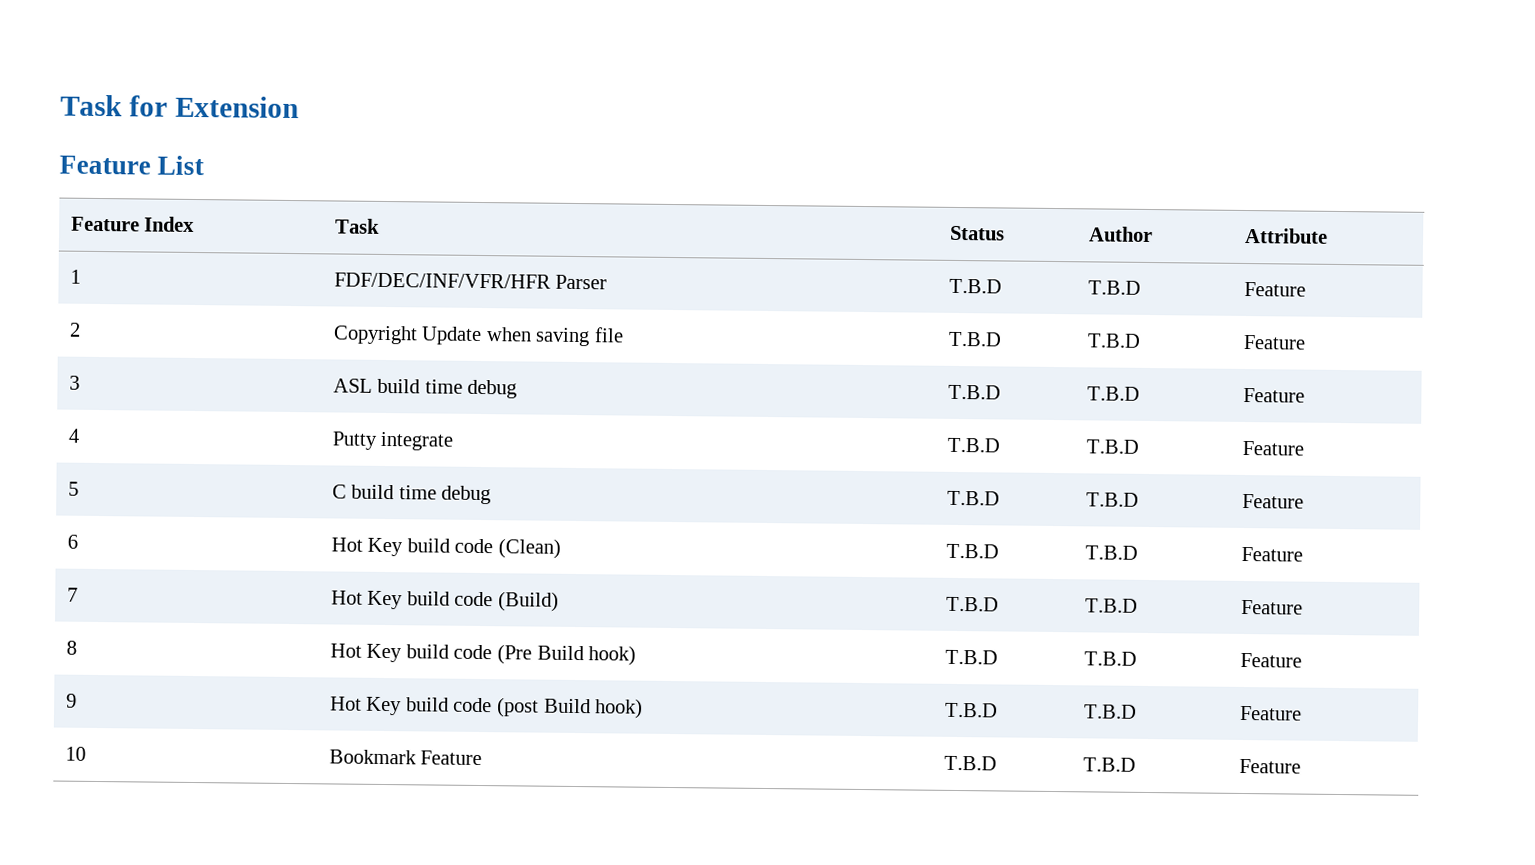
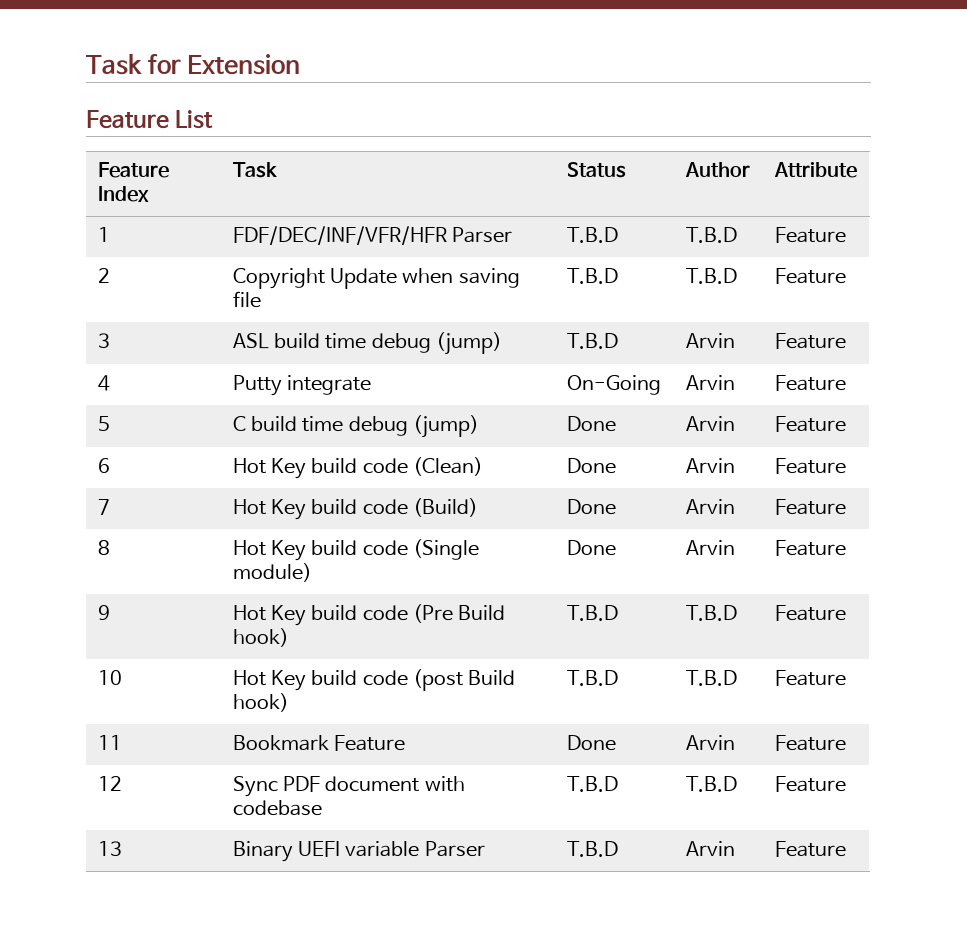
[947,384,1001,400] [1086,386,1140,401] | T.B.D | T.B.D -> [435,332,502,355] [566,333,618,349] [685,333,735,348] (jump) | T.B.D | Arvin
[946,437,1000,453] [1085,439,1139,454] T.B.D | T.B.D -> [566,375,661,395] [685,375,735,390] On-Going | Arvin
[946,490,1000,506] [1085,492,1139,507] | T.B.D | T.B.D -> [412,415,479,438] [566,416,616,432] [685,416,735,431] (jump) | Done | Arvin
[945,543,999,559] [1084,545,1138,560] T.B.D | T.B.D -> [566,458,616,474] [685,458,735,473] Done | Arvin
[945,596,999,612] [1084,598,1138,613] T.B.D | T.B.D -> [566,499,616,515] [685,499,735,514] Done | Arvin
(77, 647) none -> [232,539,479,561] [232,563,312,582] [566,540,616,556] [685,540,735,555] [774,540,846,556] [97,605,110,620] | Hot Key build code (Single module) | Done | Arvin | Feature // 9
[65,693,77,708] 9 -> [97,670,122,685] 10
[64,746,86,761] 10 -> [97,735,122,750] 11
[943,755,997,771] [1082,757,1136,772] T.B.D | T.B.D -> [566,735,616,751] [685,735,735,750] [774,735,846,751] [97,776,122,791] [232,776,465,797] [232,800,322,816] [566,776,618,792] [685,776,737,792] [774,776,846,792] [97,841,122,856] [232,841,485,862] [566,841,618,857] [685,841,735,856] Done | Arvin | Feature // 12 | Sync PDF document with codebase | T.B.D | T.B.D | Feature // 13 | Binary UEFI variable Parser | T.B.D | Arvin

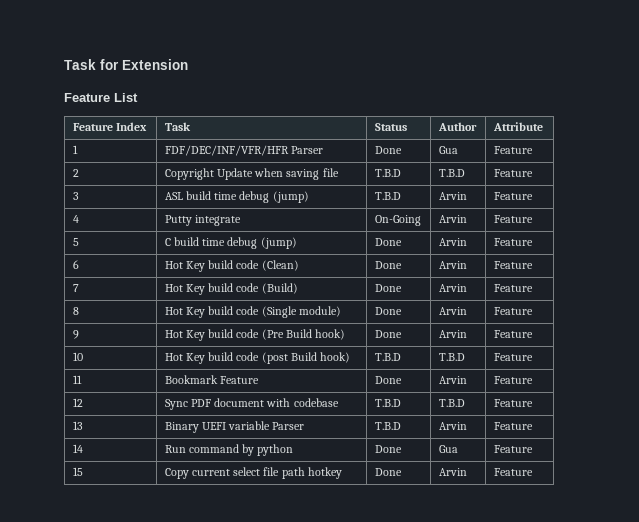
[566,227,618,243] [685,227,737,243] T.B.D | T.B.D -> [374,146,402,154] [438,146,458,154] Done | Gua
[566,605,618,621] [685,605,737,621] T.B.D | T.B.D -> [374,330,402,338] [438,330,467,338] Done | Arvin
(846, 849) none -> [72,444,83,453] [164,444,294,456] [374,445,402,453] [438,445,458,453] [493,445,533,453] [72,467,83,476] [164,467,342,479] [374,468,402,476] [438,468,467,476] [493,468,533,476] // 14 | Run command by python | Done | Gua | Feature // 15 | Copy current select file path hotkey | Done | Arvin | Feature

